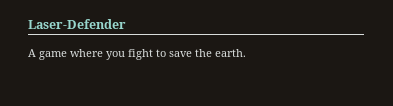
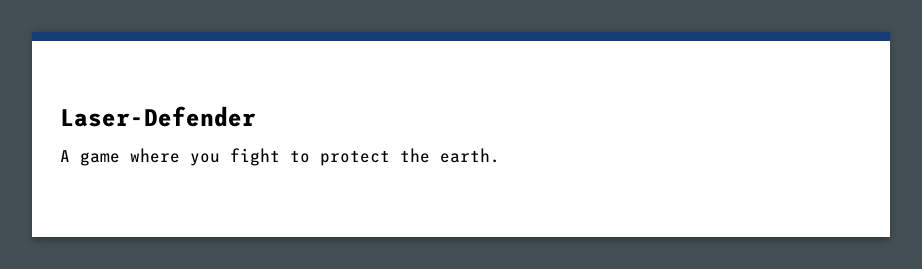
[169,51,192,57] save -> [320,150,390,166] protect

